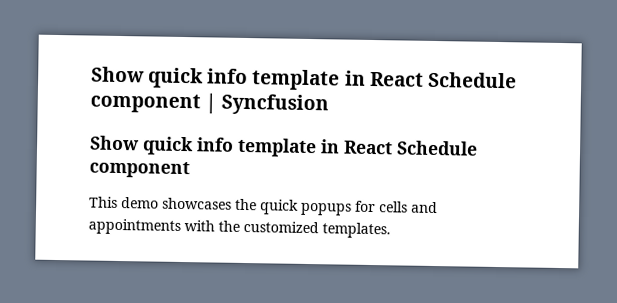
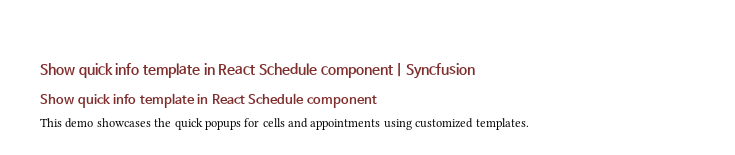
[184,220,240,232] with the -> [383,119,412,130] using

